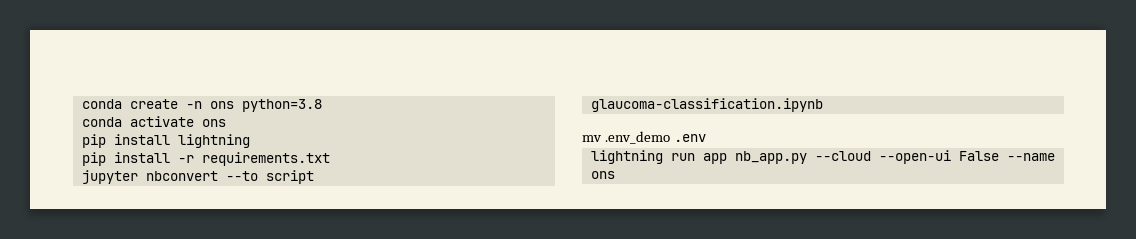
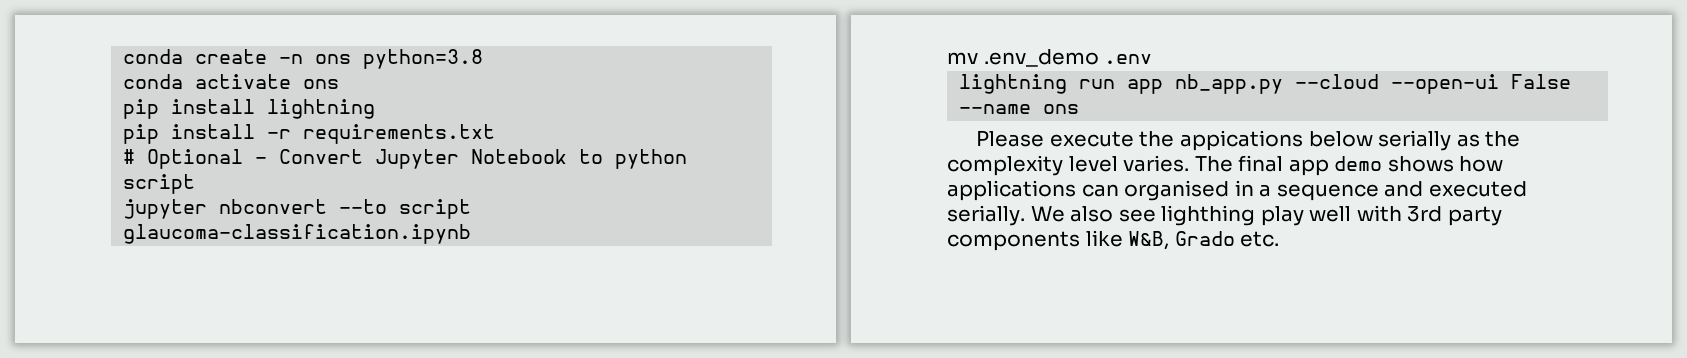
(330, 159) none -> [123,149,688,169] [123,174,196,194] // # Optional - Convert Jupyter Notebook to python script
(615, 175) none -> [976,130,1521,151] [947,155,1504,176] [947,180,1527,201] [947,205,1502,226] [947,230,1280,251] // Please execute the appications below serially as the complexity level varies. The final app demo shows how applications can organised in a sequence and executed serially. We also see lighthing play well with 3rd party components like W&B, Grado etc.

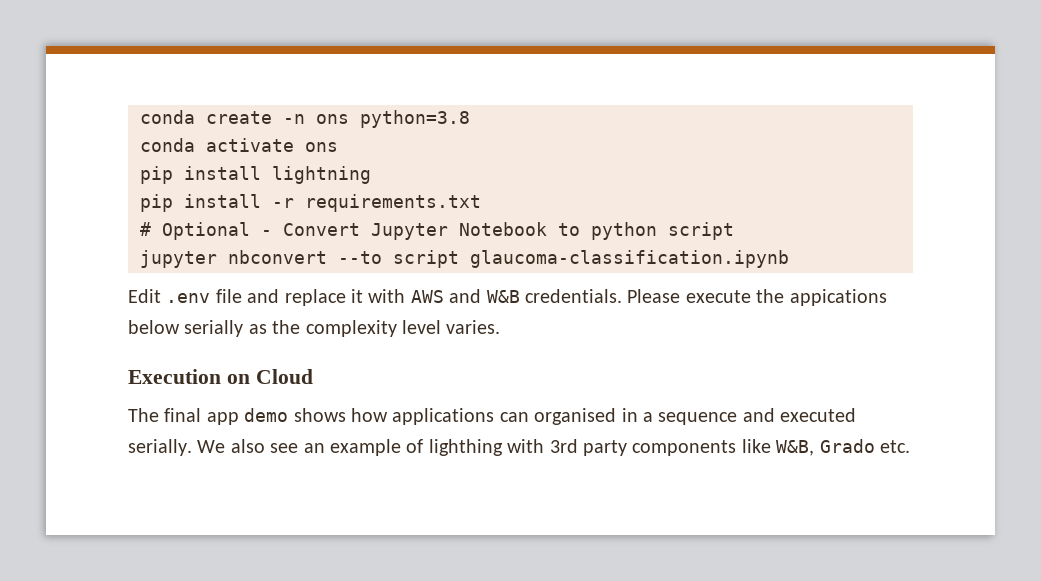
[947,49,1099,67] mv .env_demo -> [128,289,161,303] Edit
[959,74,1572,94] [959,104,1080,114] // lightning run app nb_app.py --cloud --open-ui False --name ons // -> [215,289,622,306] file and replace it with AWS and W&B credentials.
(1190, 163) none -> [128,369,313,384] // Execution on Cloud //
[1161,205,1352,226] lighthing play well -> [303,439,503,456] an example of lighthing

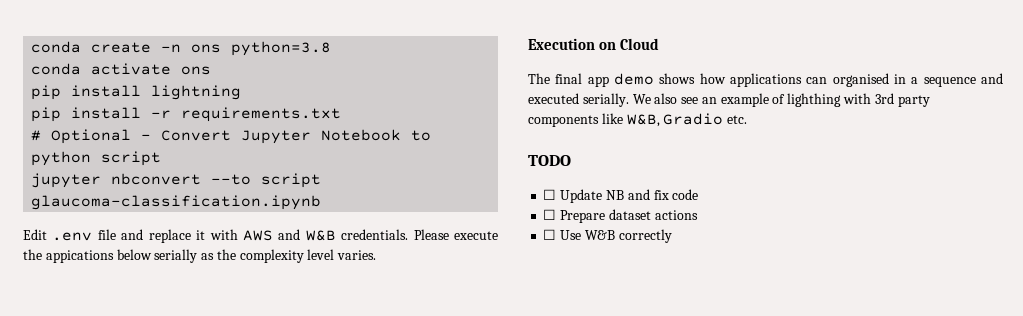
[819,439,875,453] Grado -> [663,113,724,125] Gradio
(910, 446) none -> [528,155,571,166] [543,189,699,203] [543,209,698,223] [543,229,672,243] // TODO // ☐ Update NB and fix code // ☐ Prepare dataset actions // ☐ Use W&B correctly

